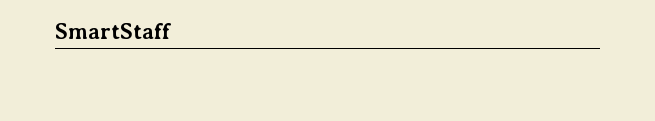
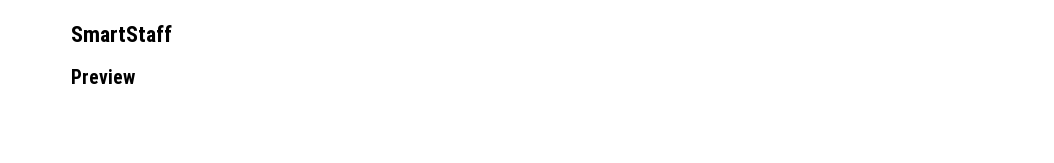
(171, 31) none -> [71,69,135,84] // Preview

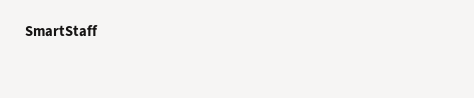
[71,69,135,84] // Preview -> (98, 31) none

